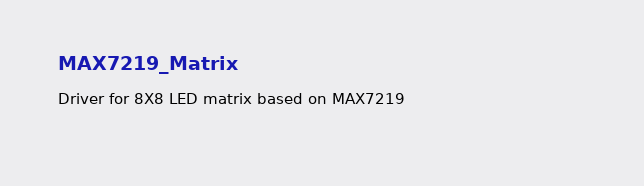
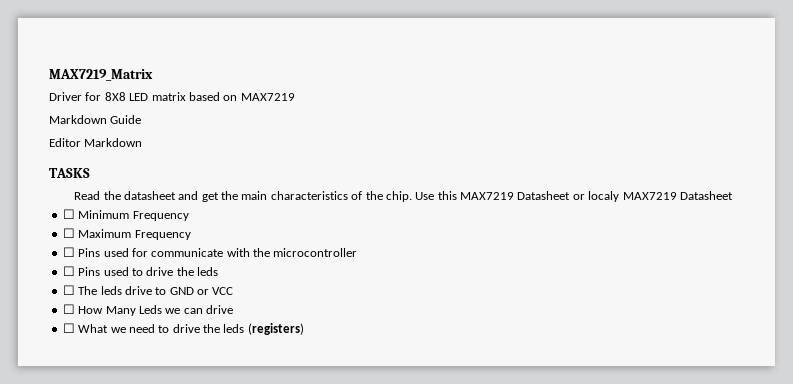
(405, 98) none -> [49,115,142,124] [49,138,143,147] [49,168,90,178] [74,191,733,202] [62,209,189,221] [62,228,191,240] [62,247,358,257] [62,266,218,276] [62,285,234,295] [62,304,233,316] [62,323,304,335] // Markdown Guide // Editor Markdown // TASKS // Read the datasheet and get the main characteristics of the chip. Use this MAX7219 Datasheet or localy MAX7219 Datasheet // ☐ Minimum Frequency // ☐ Maximum Frequency // ☐ Pins used for communicate with the microcontroller // ☐ Pins used to drive the leds // ☐ The leds drive to GND or VCC // ☐ How Many Leds we can drive // ☐ What we need to drive the leds (registers)

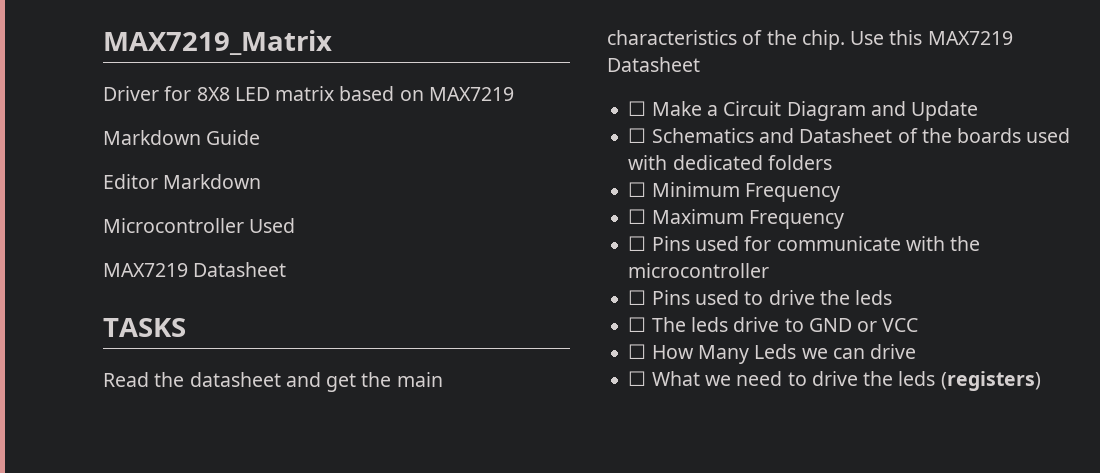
(143, 142) none -> [103,218,296,233] [103,262,287,277] // Microcontroller Used // MAX7219 Datasheet
[572,191,733,202] or localy MAX7219 Datasheet -> [628,101,979,121] [628,128,1071,143] [628,155,832,170] // ☐ Make a Circuit Diagram and Update // ☐ Schematics and Datasheet of the boards used with dedicated folders

